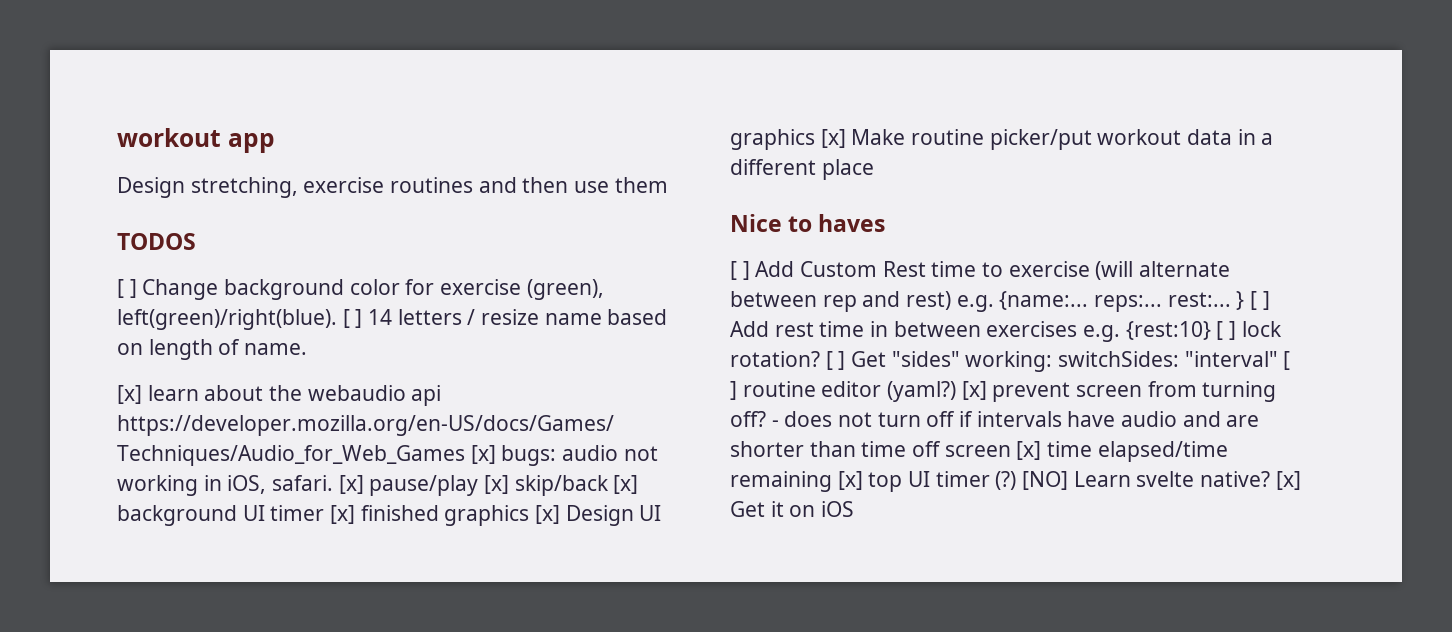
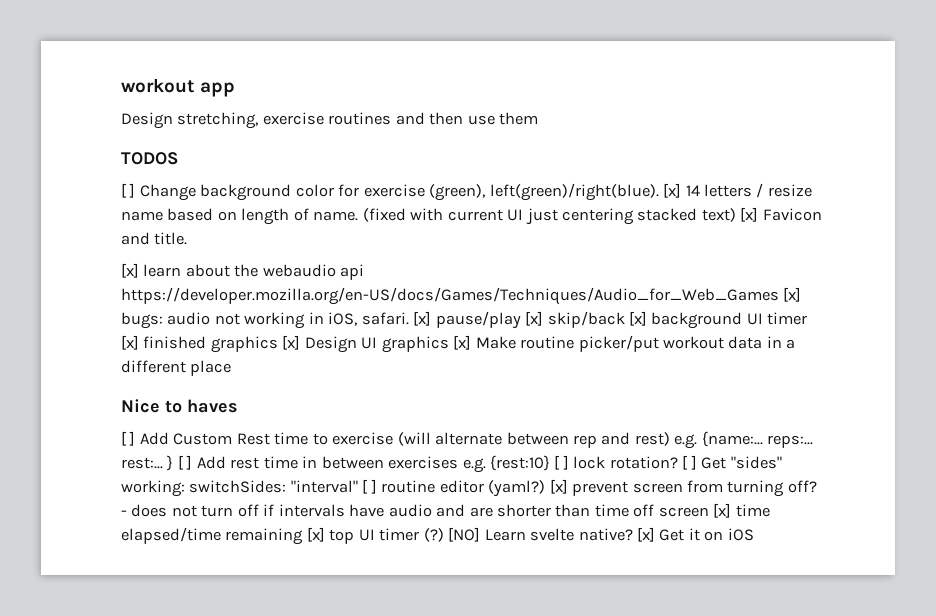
[342,309,363,328] [ ] -> [663,183,682,198] [x]
(308, 349) none -> [362,207,822,225] [121,232,188,245] (fixed with current UI just centering stacked text) [x] Favicon and title.

